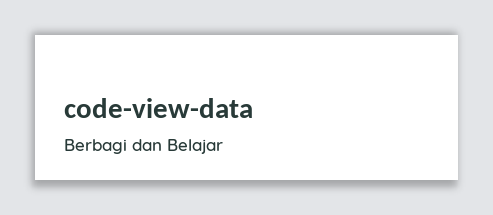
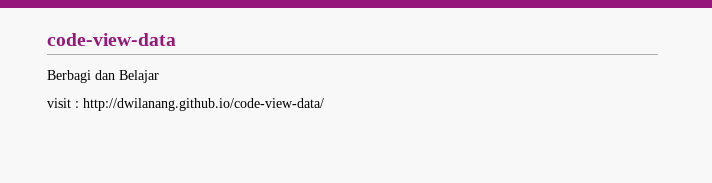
(223, 146) none -> [47,98,324,111] // visit : http://dwilanang.github.io/code-view-data/

